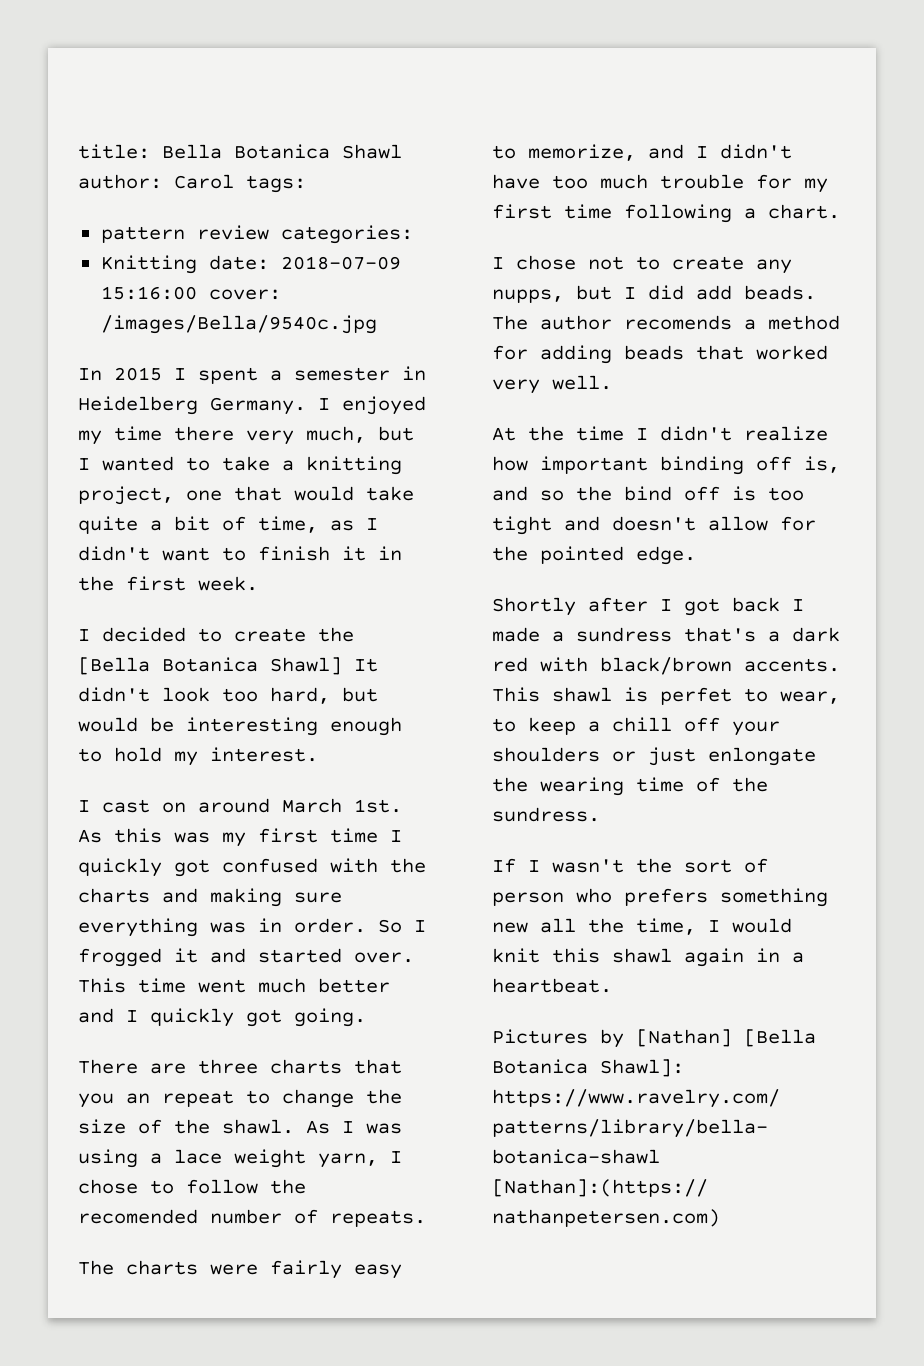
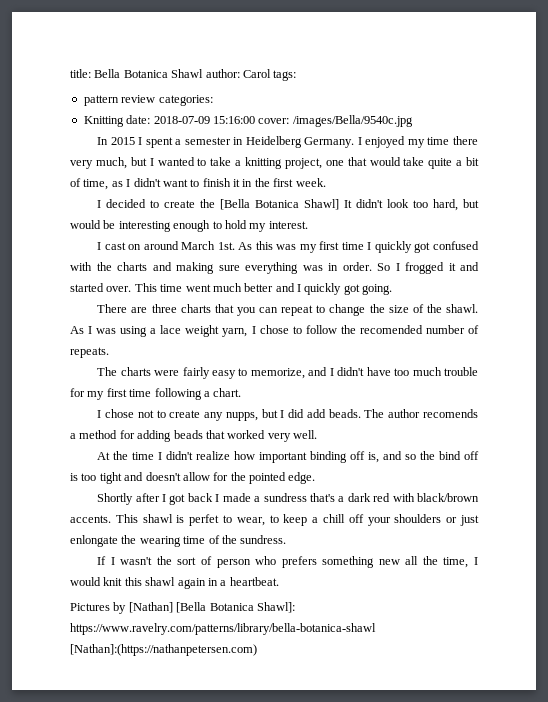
[126,1093,150,1104] an -> [259,307,279,313] can

